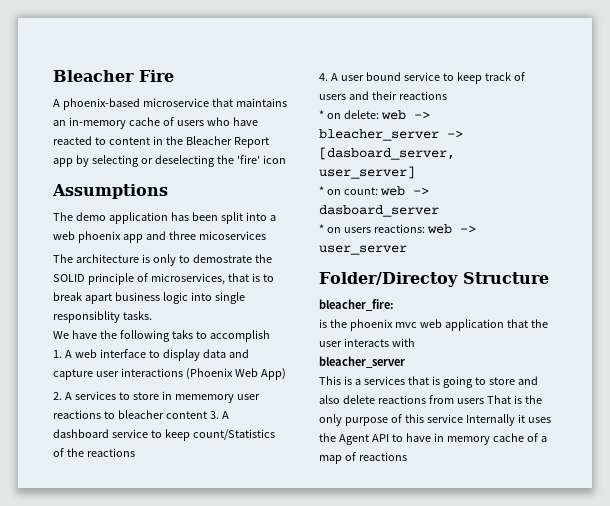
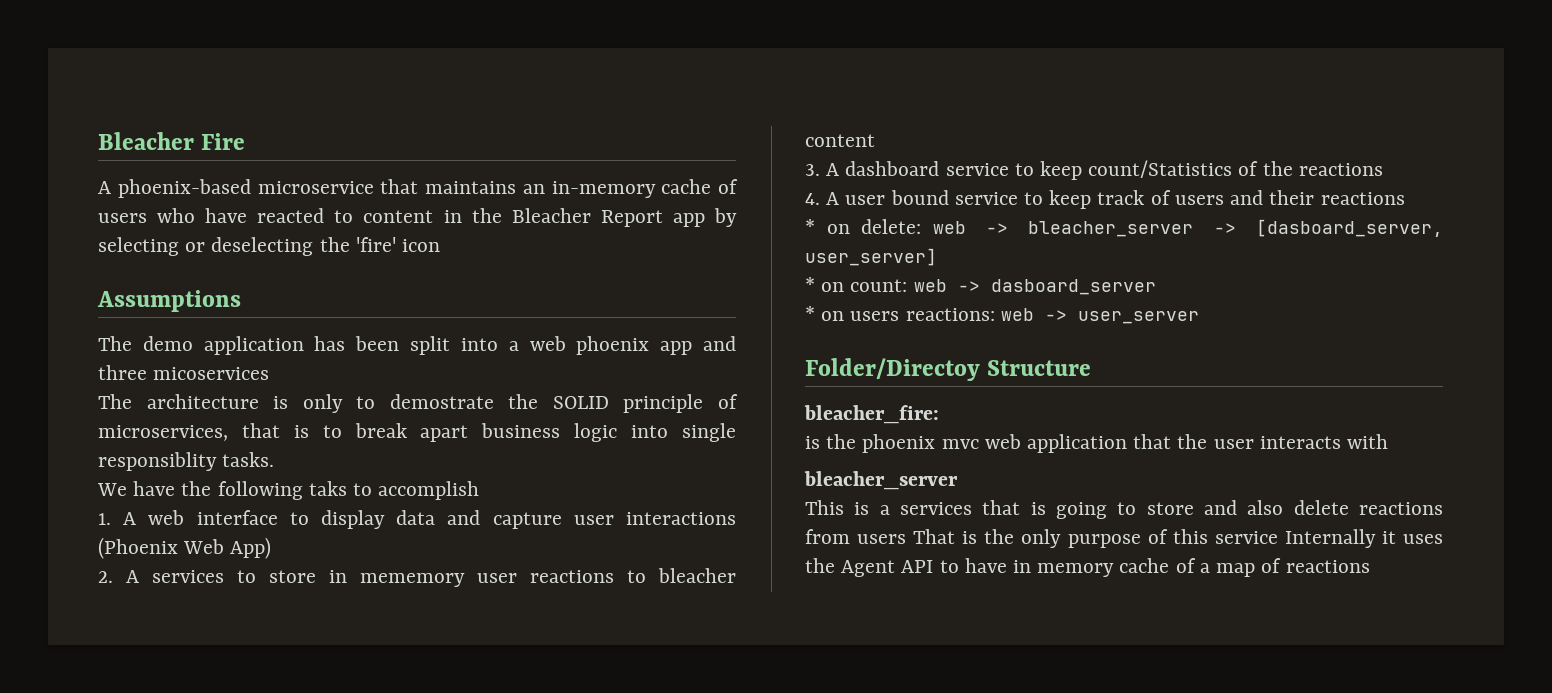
(207, 415) none -> (875, 140) //

